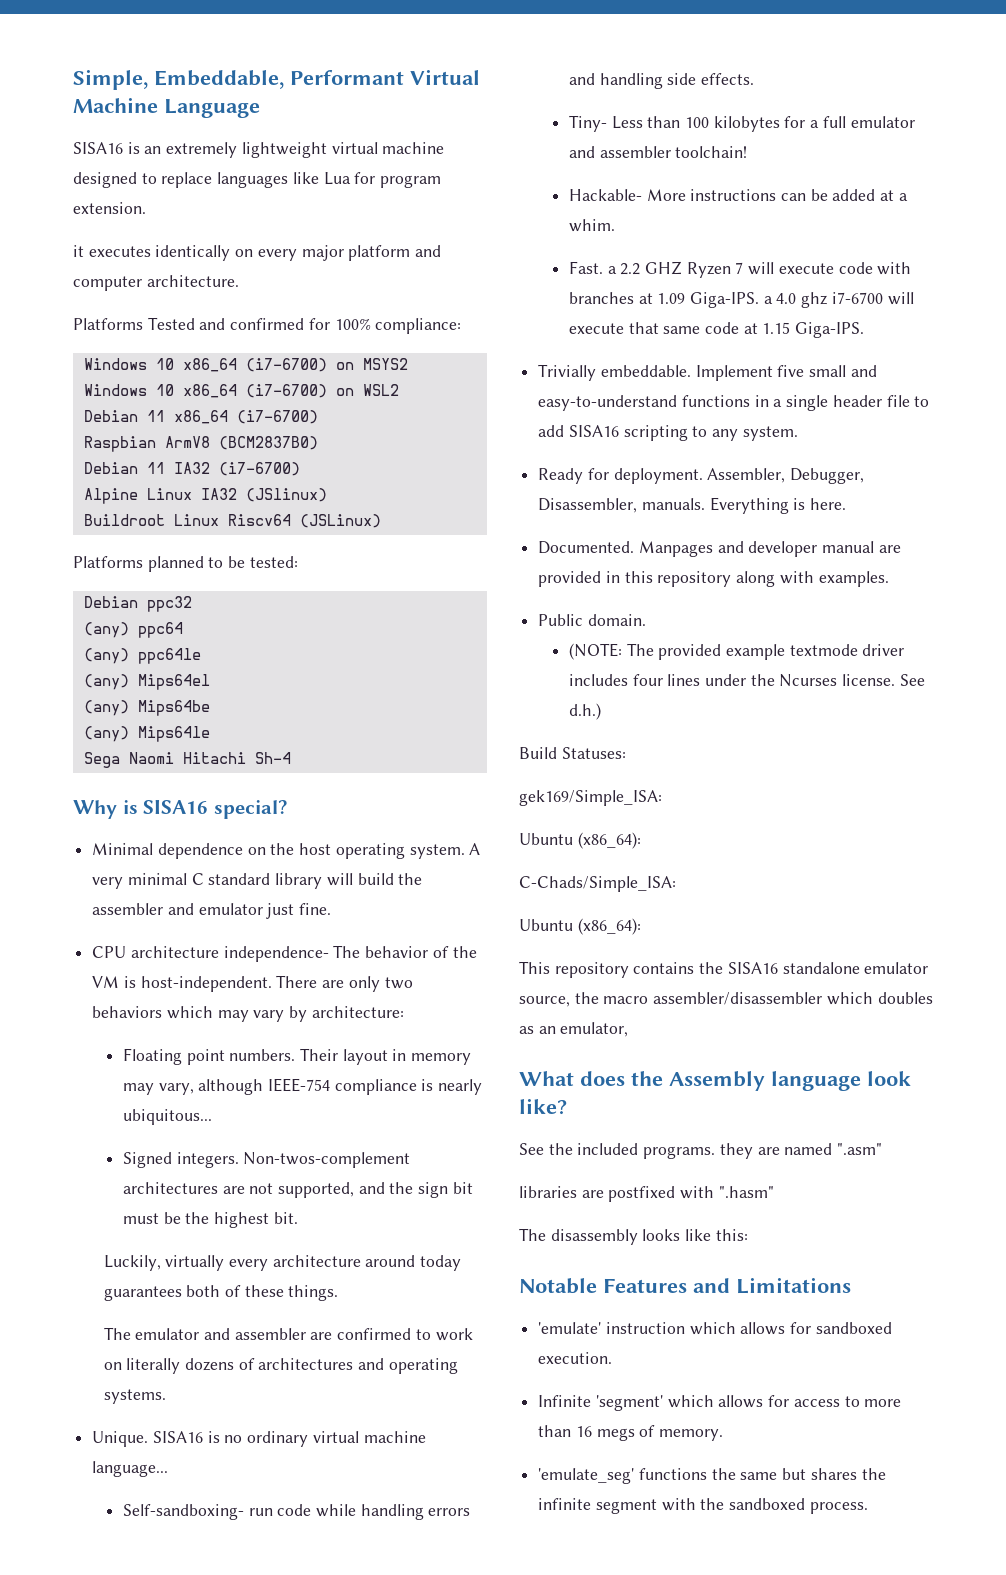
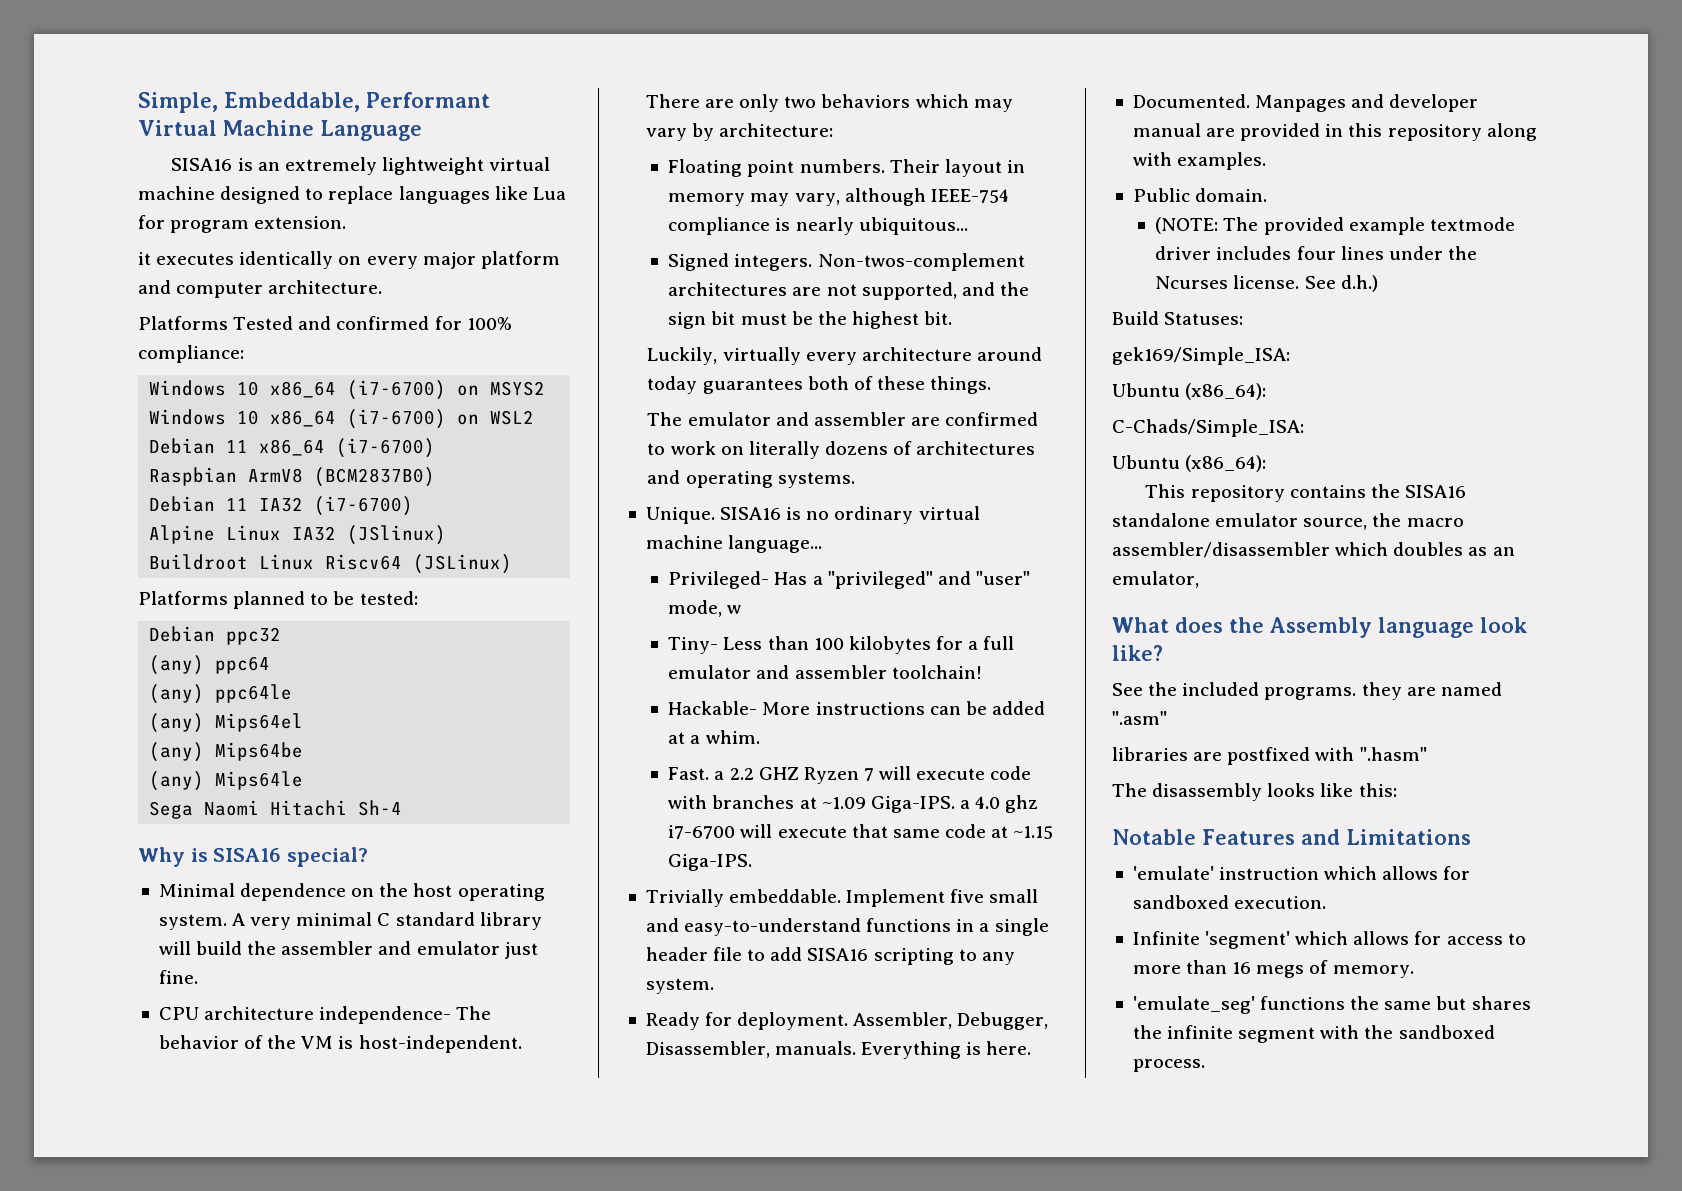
[122,1504,471,1520] [568,73,754,89] Self-sandboxing- run code while handling errors and handling side effects. -> [668,571,1030,589] [668,600,742,617] Privileged- Has a "privileged" and "user" mode, w
[657,293,686,304] 1.09 -> [821,797,866,809] ~1.09
[762,322,791,334] 1.15 -> [1013,826,1054,839] ~1.15

